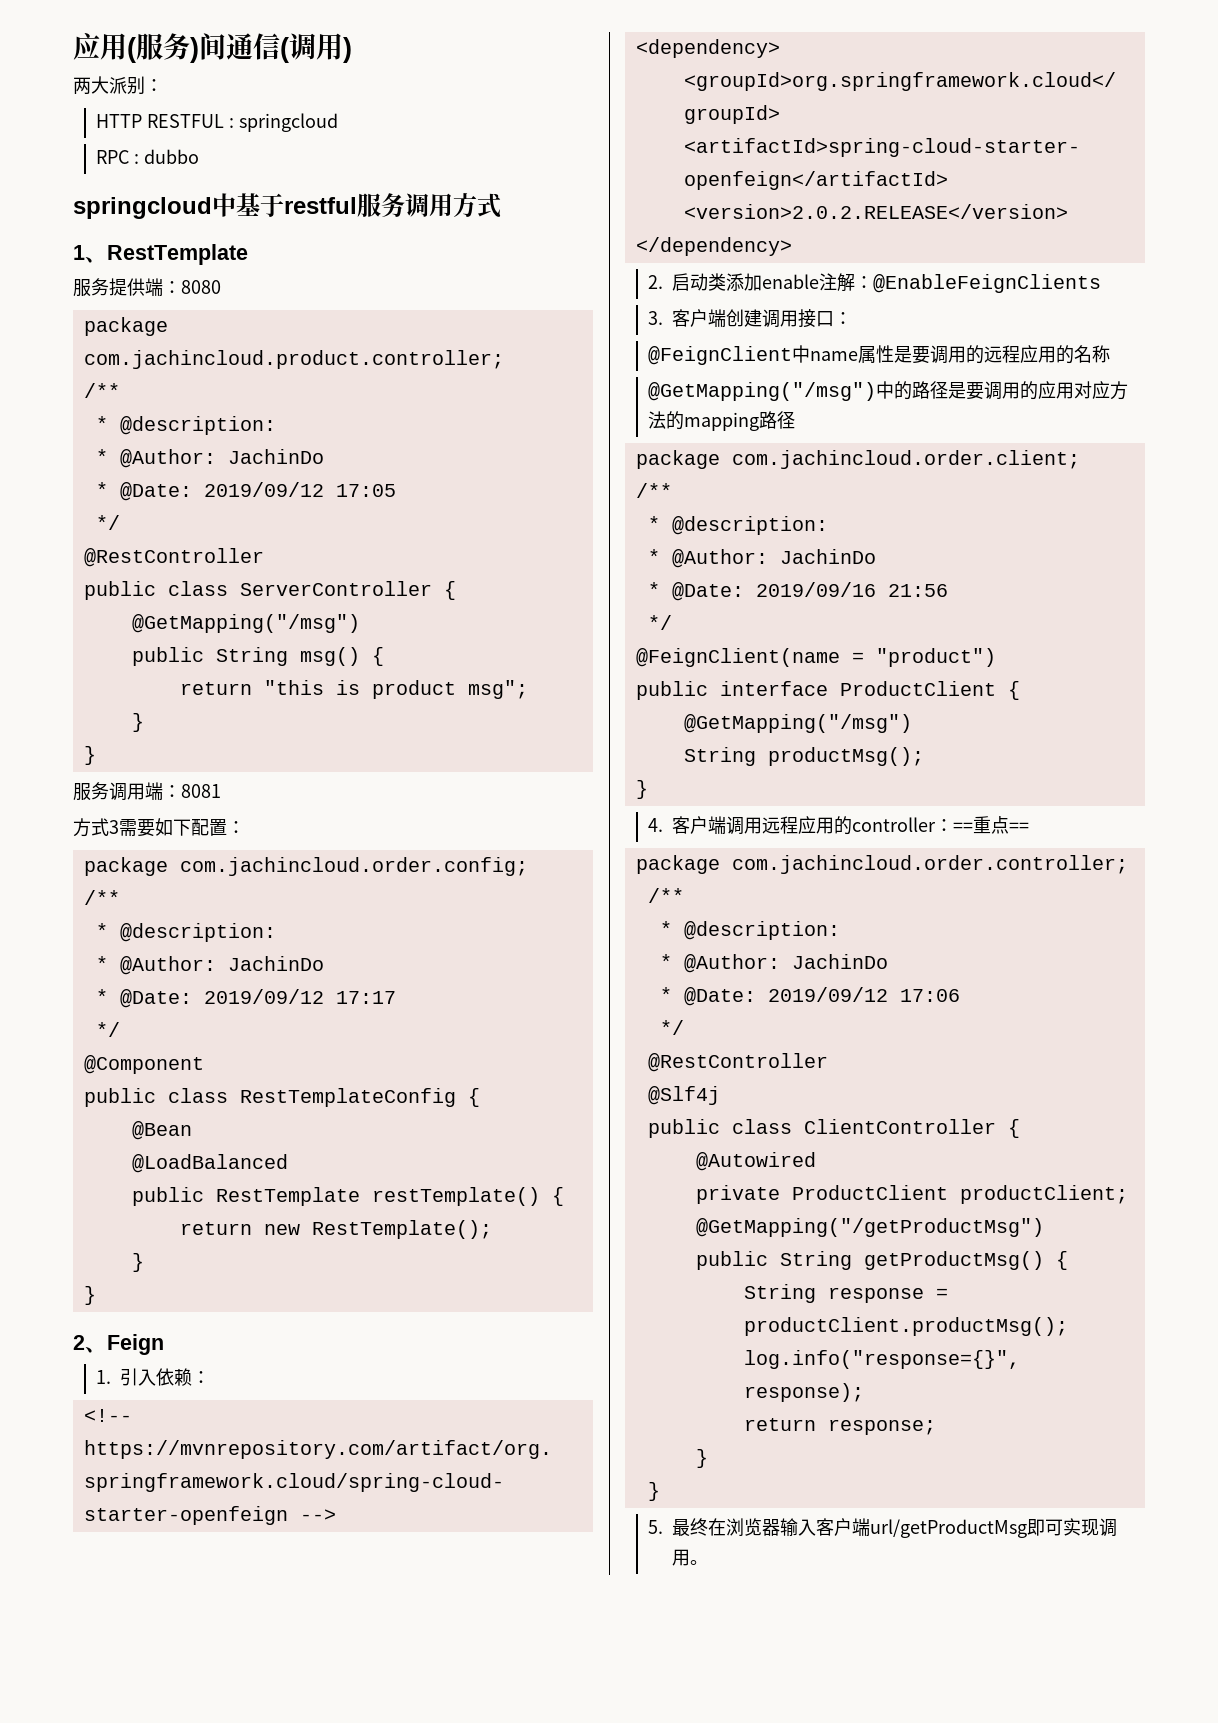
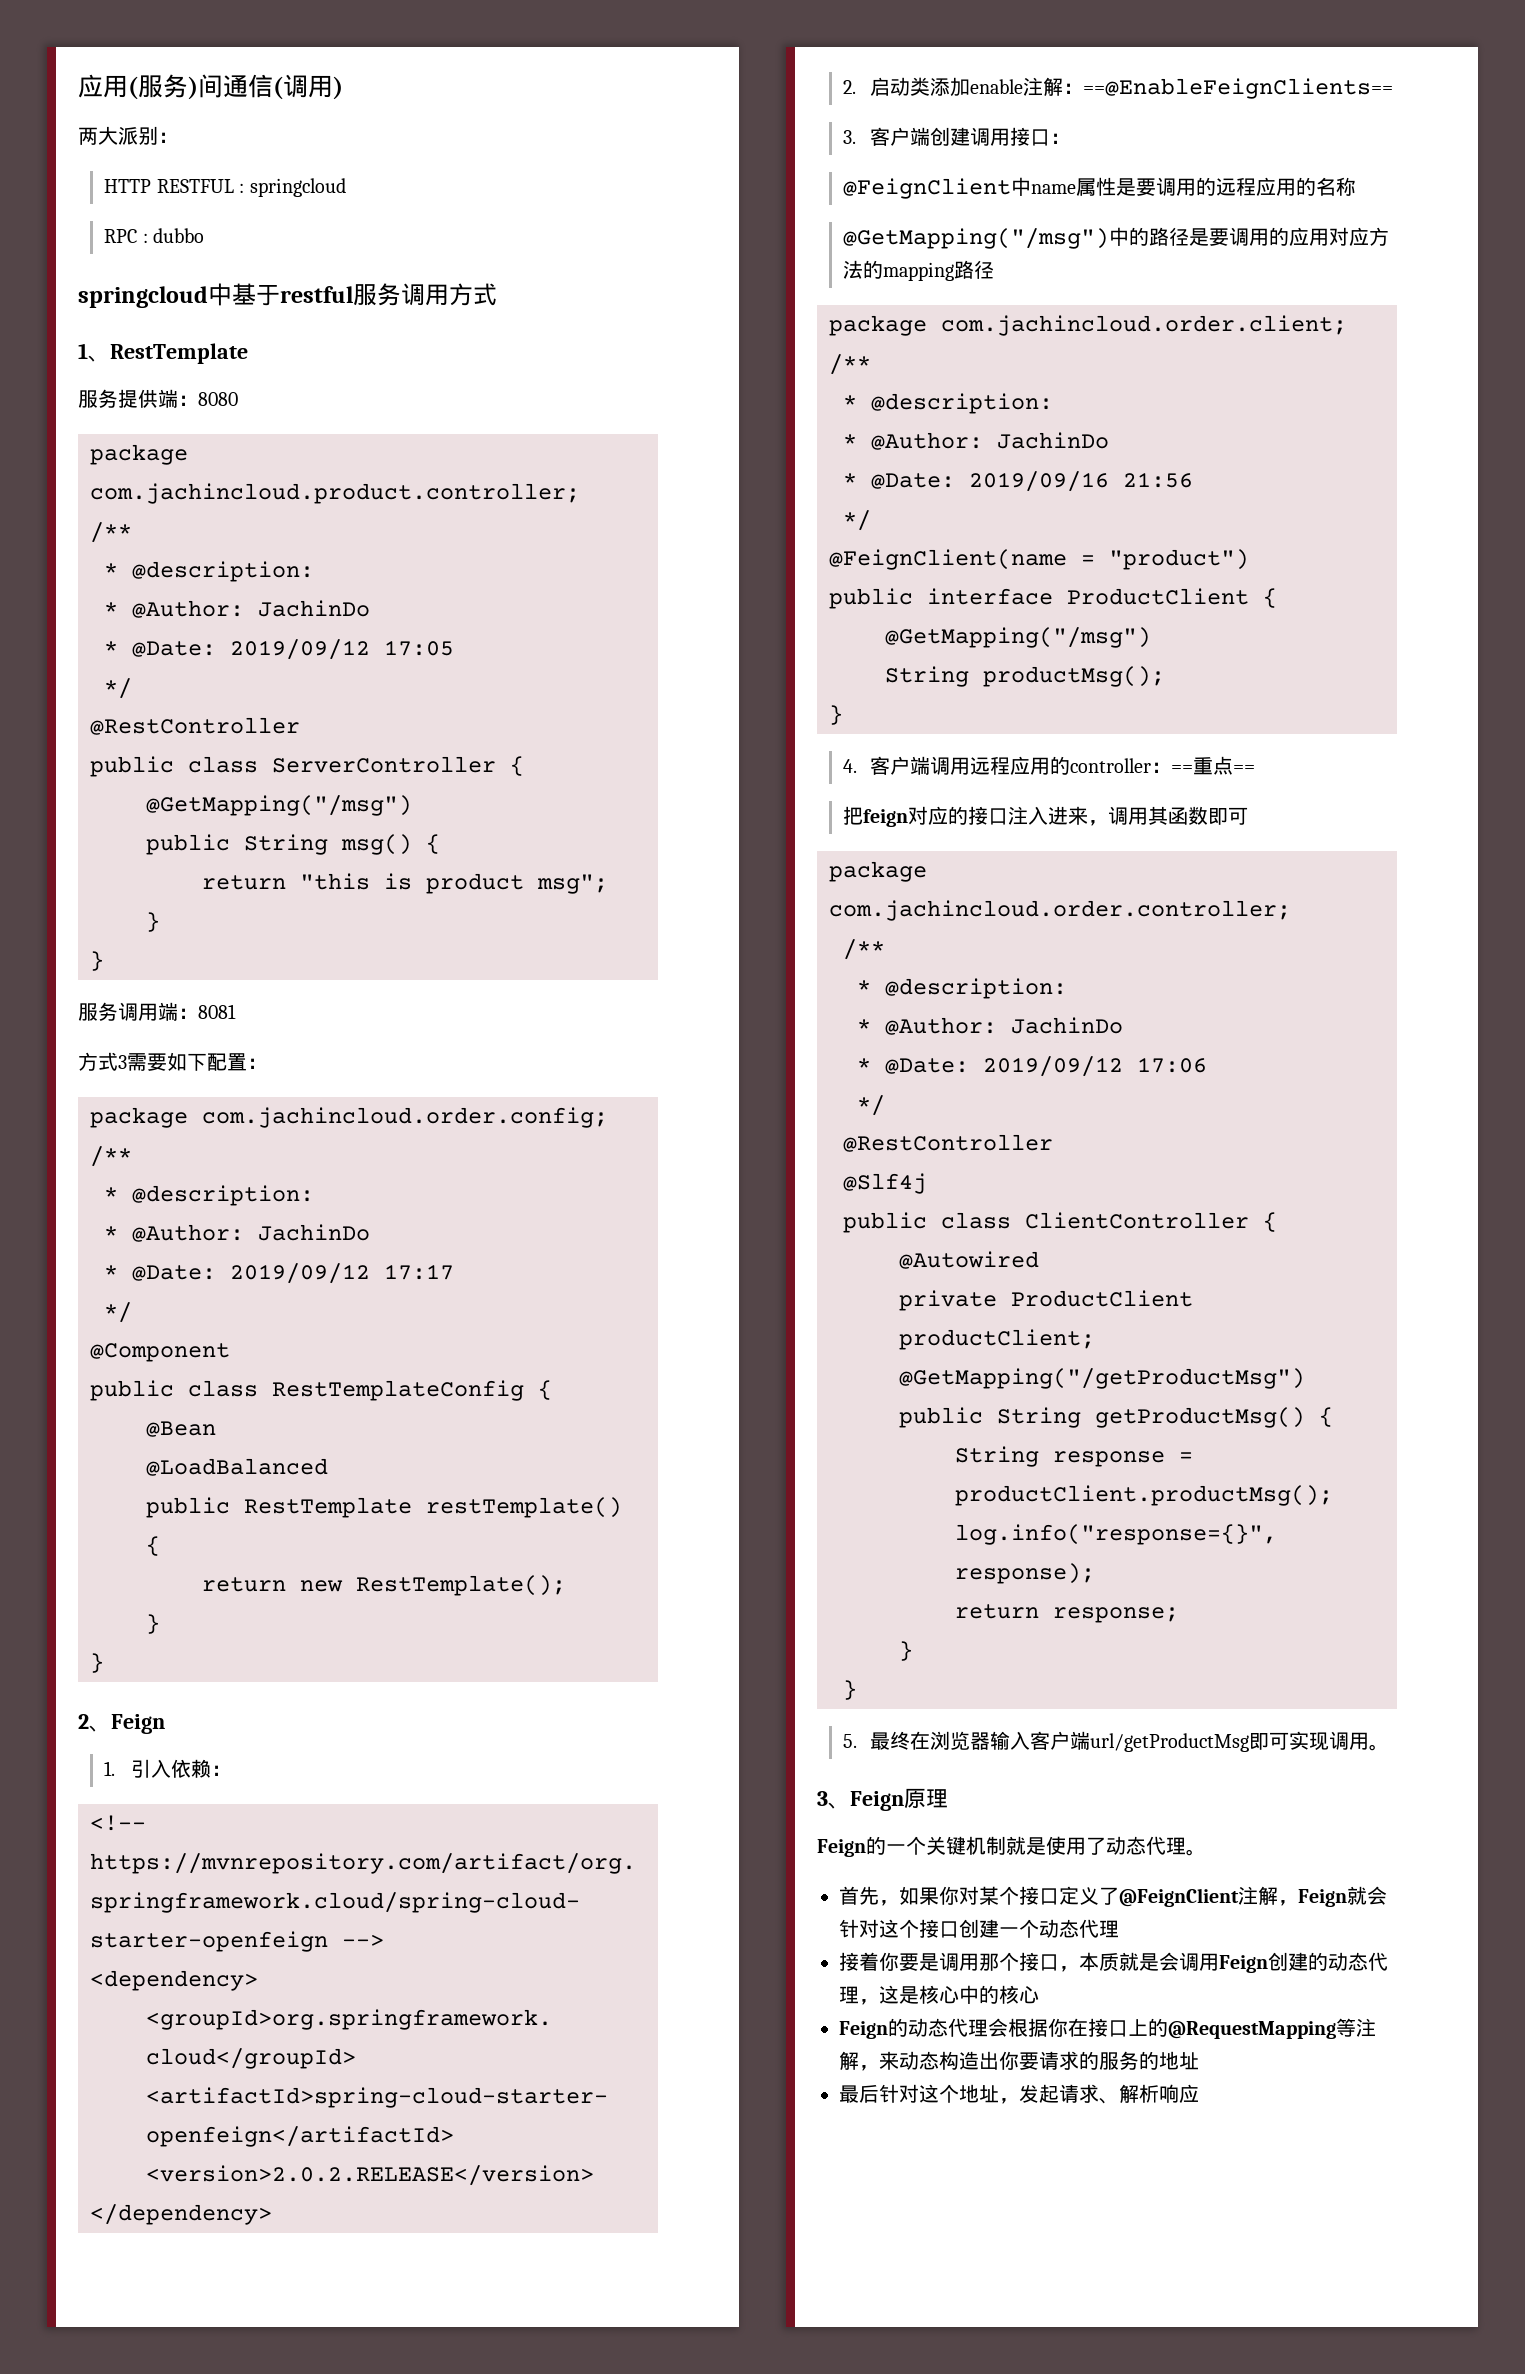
[873,274,1102,293] @EnableFeignClients -> [1082,78,1393,99] ==@EnableFeignClients==
(1030, 827) none -> [843,806,1249,827] // 把feign对应的接口注入进来，调用其函数即可
(709, 1562) none -> [817,1788,948,1811] [817,1836,1206,1857] [839,1886,1387,1907] [839,1919,1119,1938] [839,1952,1388,1973] [839,1985,1039,2005] [839,2018,1376,2039] [839,2051,1199,2071] [839,2084,1199,2104] // 3、Feign原理 // Feign的一个关键机制就是使用了动态代理。 // 首先，如果你对某个接口定义了@FeignClient注解，Feign就会针对这个接口创建一个动态代理 // 接着你要是调用那个接口，本质就是会调用Feign创建的动态代理，这是核心中的核心 // Feign的动态代理会根据你在接口上的@RequestMapping等注解，来动态构造出你要请求的服务的地址 // 最后针对这个地址，发起请求、解析响应

